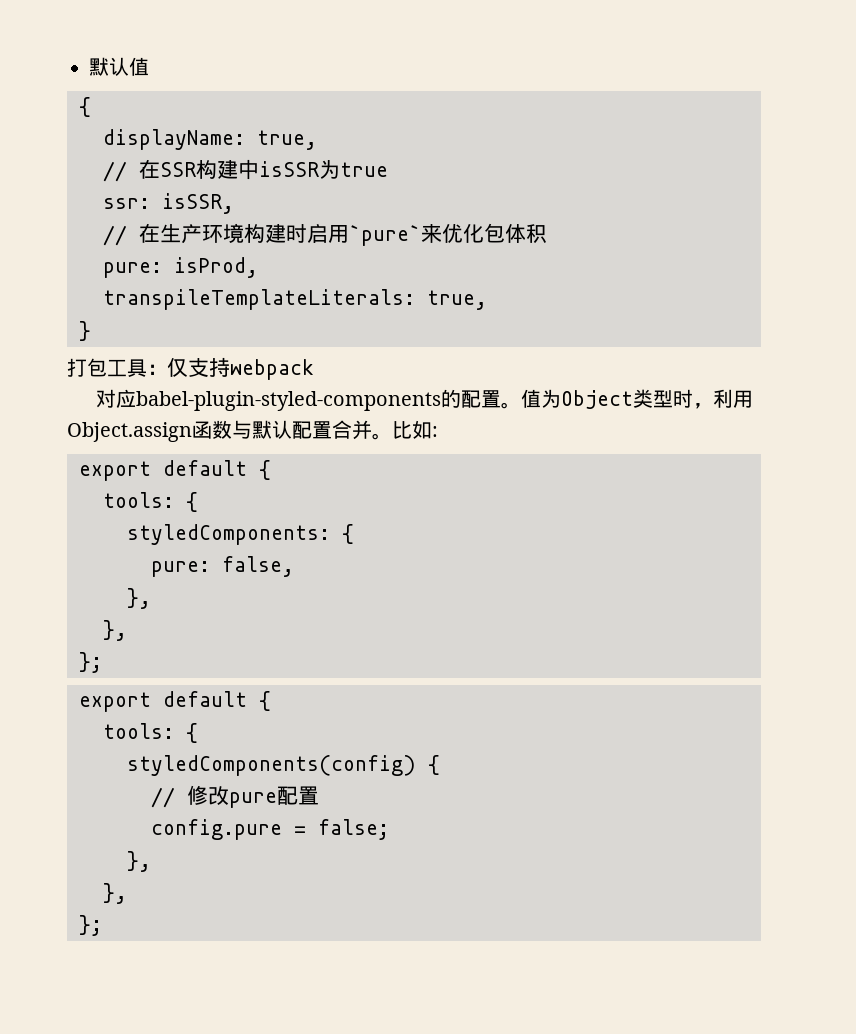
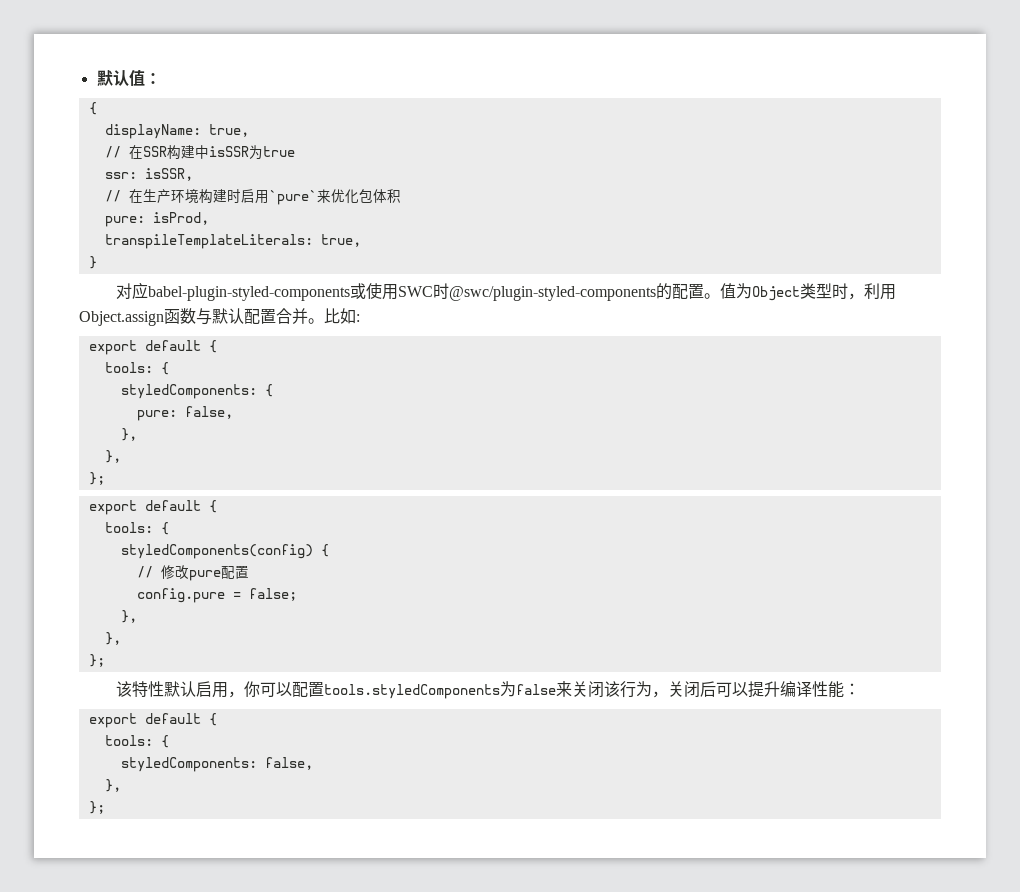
(149, 66) none -> [144,73,161,84] ：
[67,357,314,380] [96,389,442,411] 打包工具：仅支持webpack // 对应babel-plugin-styled-components -> [115,282,656,301] 对应babel-plugin-styled-components或使用SWC时@swc/plugin-styled-components
(102, 925) none -> [115,681,860,699] [88,713,217,728] [104,735,169,748] [120,757,313,772] [104,779,121,792] [88,801,105,814] // 该特性默认启用，你可以配置tools.styledComponents为false来关闭该行为，关闭后可以提升编译性能： // export default { // tools: { // styledComponents: false, // }, // };

